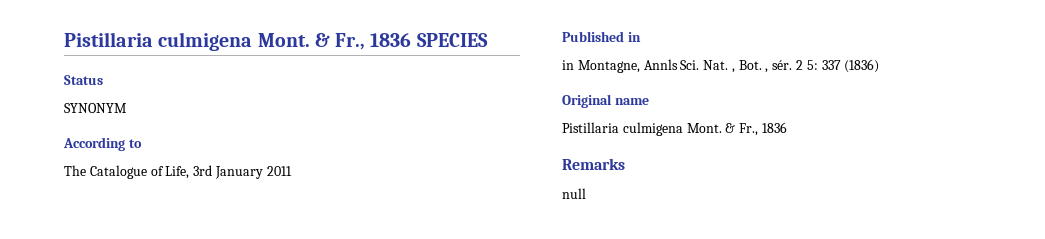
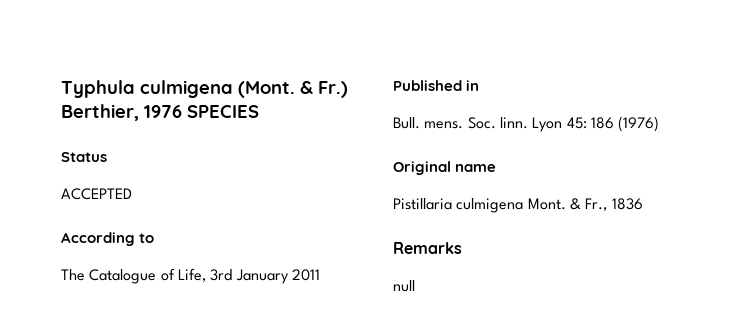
[64,32,412,51] Pistillaria culmigena Mont. & Fr., 1836 -> [61,80,348,98] [61,104,182,121] Typhula culmigena (Mont. & Fr.) Berthier, 1976
[64,103,127,113] SYNONYM -> [61,188,132,200] ACCEPTED
[562,59,880,73] in Montagne, Annls Sci. Nat. , Bot. , sér. 2 5: 337 (1836) -> [393,116,660,132] Bull. mens. Soc. linn. Lyon 45: 186 (1976)

